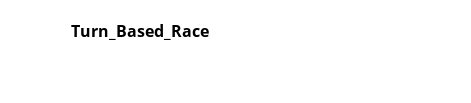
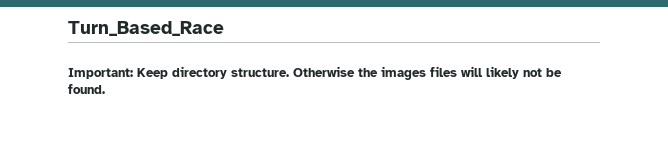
(209, 32) none -> [68,66,562,80] [68,84,105,94] // Important: Keep directory structure. Otherwise the images files will likely not be found.

